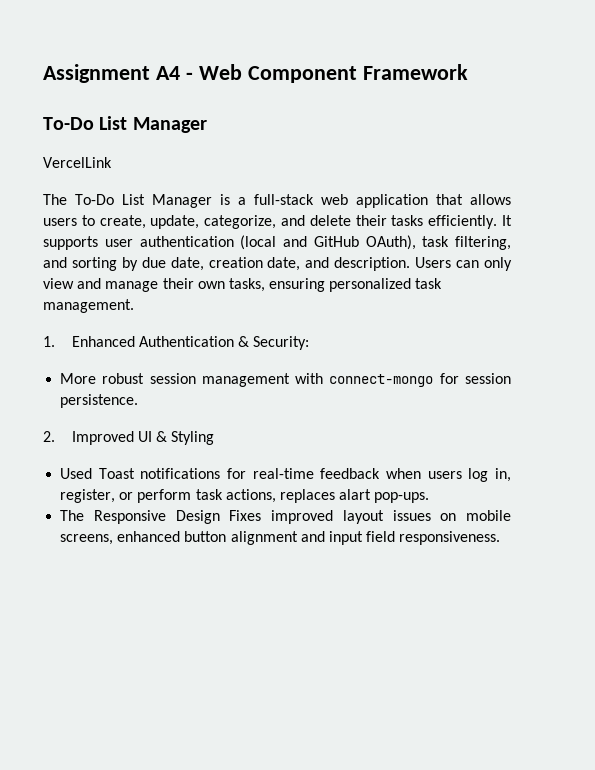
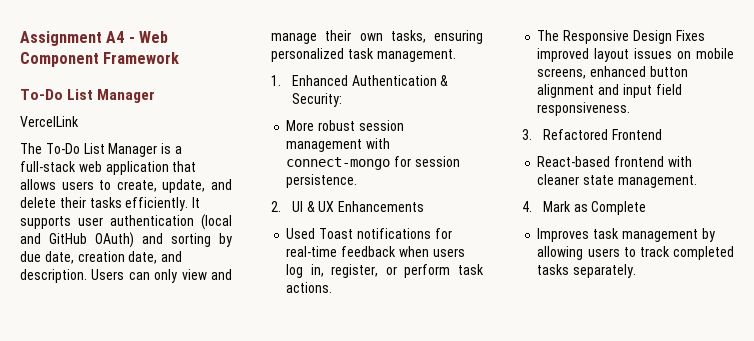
[204,215,277,229] categorize, -> (206, 186) none
[365,235,511,250] OAuth), task filtering, -> [95,232,134,248] OAuth)
[71,431,134,445] Improved -> (281, 206) none
[171,431,215,445] Styling -> [318,201,425,212] UX Enhancements
[225,489,430,503] actions, replaces alart pop-ups. -> [286,282,333,293] actions.
(501, 538) none -> [522,129,662,140] [537,156,692,167] [537,174,697,188] [522,201,647,215] [537,228,715,242] [537,246,734,260] [537,264,637,278] // 3. Refactored Frontend // React-based frontend with cleaner state management. // 4. Mark as Complete // Improves task management by allowing users to track completed tasks separately.

